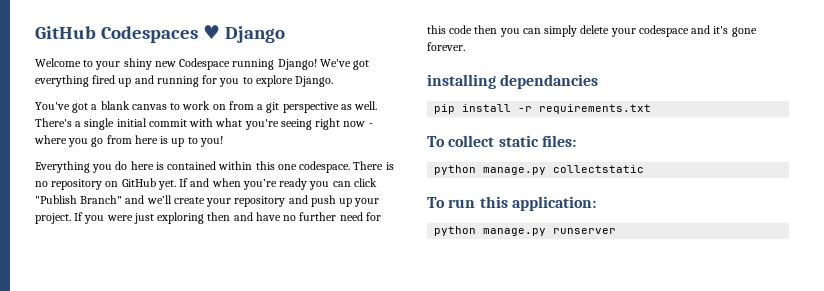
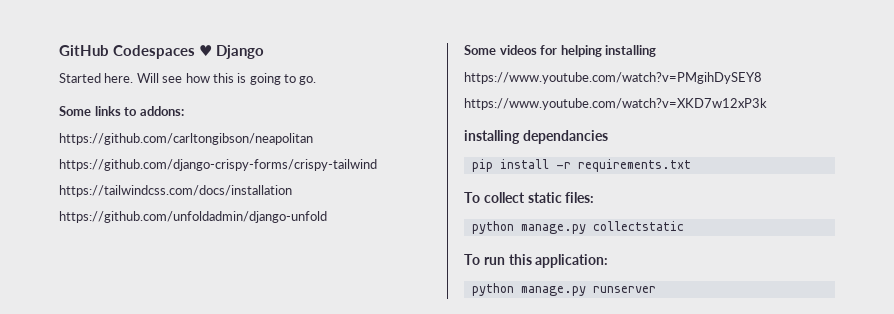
[35,58,370,70] [35,75,334,87] [35,101,378,113] [35,118,373,130] [34,135,223,147] [35,161,394,173] [35,178,377,190] [35,195,380,207] [35,212,381,224] [427,25,757,37] [427,42,465,51] Welcome to your shiny new Codespace running Django! We've got everything fired up and running for you to explore Django. // You've got a blank canvas to work on from a git perspective as well. There's a single initial commit with what you're seeing right now - where you go from here is up to you! // Everything you do here is contained within this one codespace. There is no repository on GitHub yet. If and when you’re ready you can click "Publish Branch" and we’ll create your repository and push up your project. If you were just exploring then and have no further need for this code then you can simply delete your codespace and it's gone forever. -> [59,73,317,85] [59,106,184,116] [59,133,313,145] [59,159,377,171] [59,185,292,197] [59,211,327,223] [464,45,657,57] [464,72,762,84] [464,98,767,110] Started here. Will see how this is going to go. // Some links to addons: // https://github.com/carltongibson/neapolitan // https://github.com/django-crispy-forms/crispy-tailwind // https://tailwindcss.com/docs/installation // https://github.com/unfoldadmin/django-unfold // Some videos for helping installing // https://www.youtube.com/watch?v=PMgihDySEY8 // https://www.youtube.com/watch?v=XKD7w12xP3k

